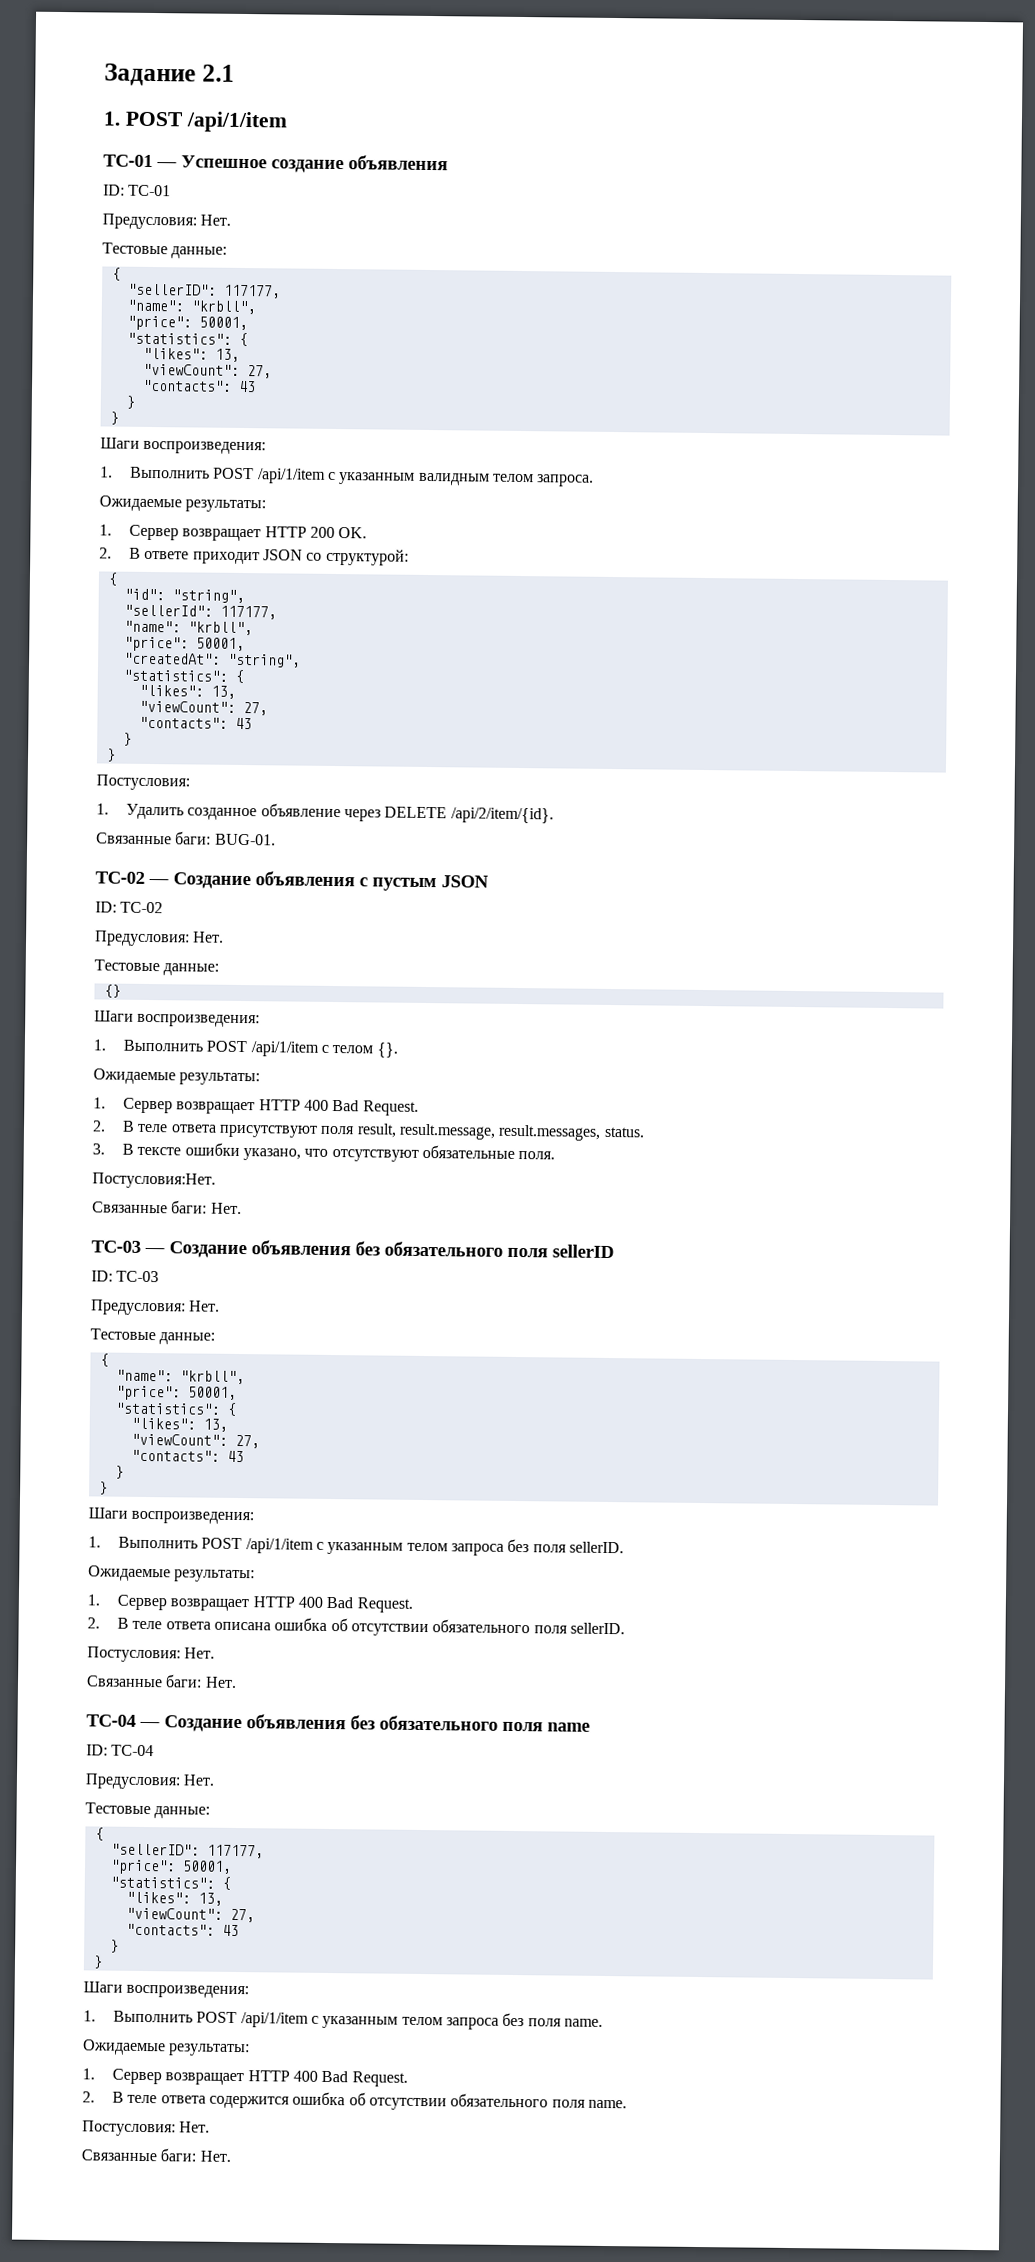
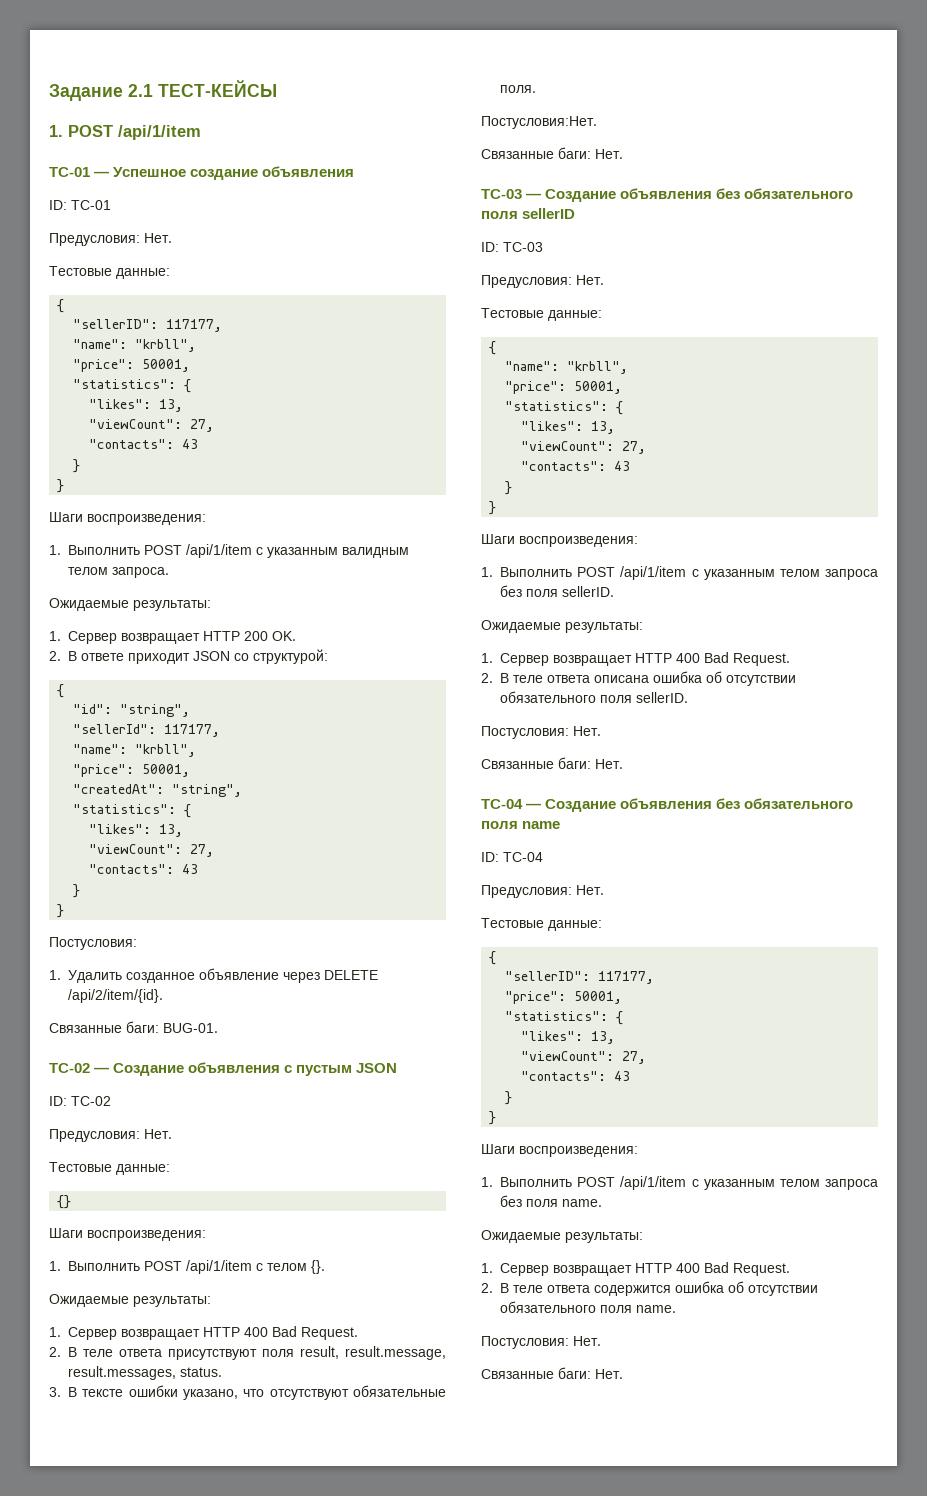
(235, 73) none -> [158,80,277,97] ТЕСТ-КЕЙСЫ

